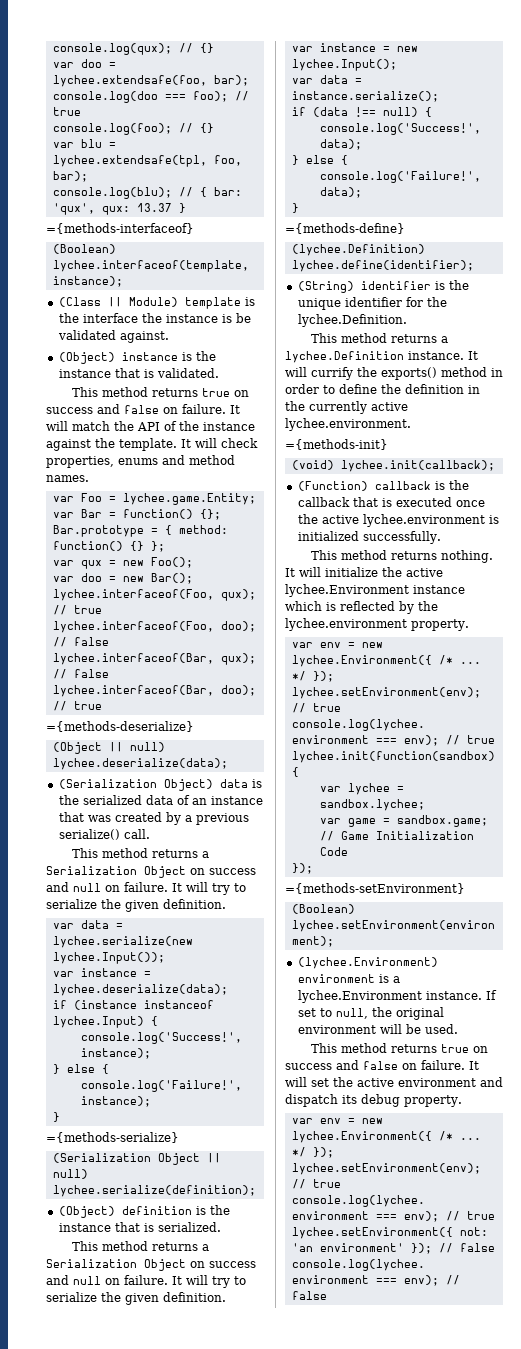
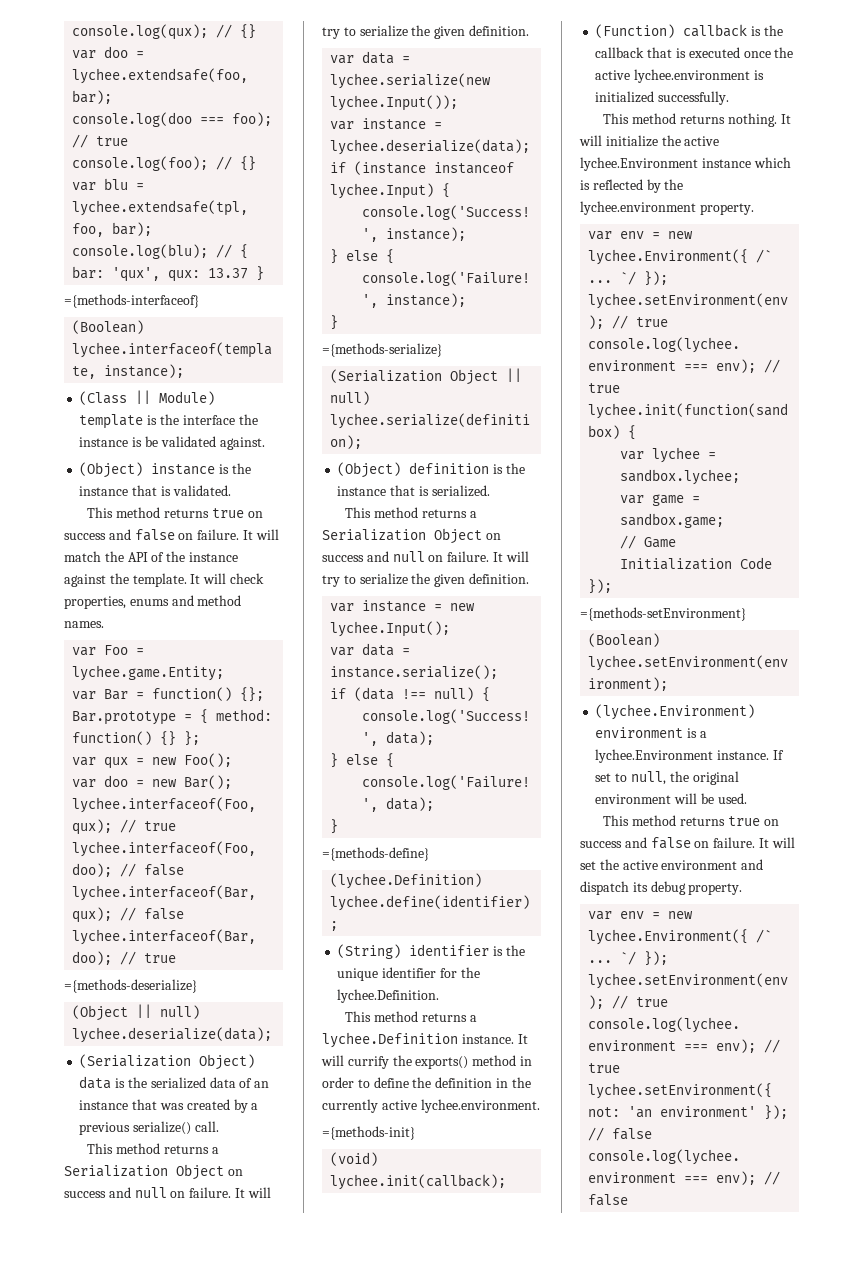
[438,655,481,665] [291,671,306,681] /* ... */ -> [756,249,773,263] [588,271,637,285] /` ... `/
[438,1131,481,1141] [291,1147,306,1157] /* ... */ -> [756,929,773,943] [588,951,637,965] /` ... `/

